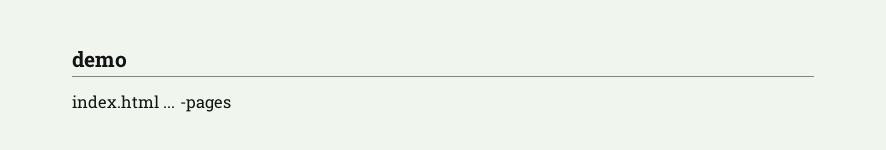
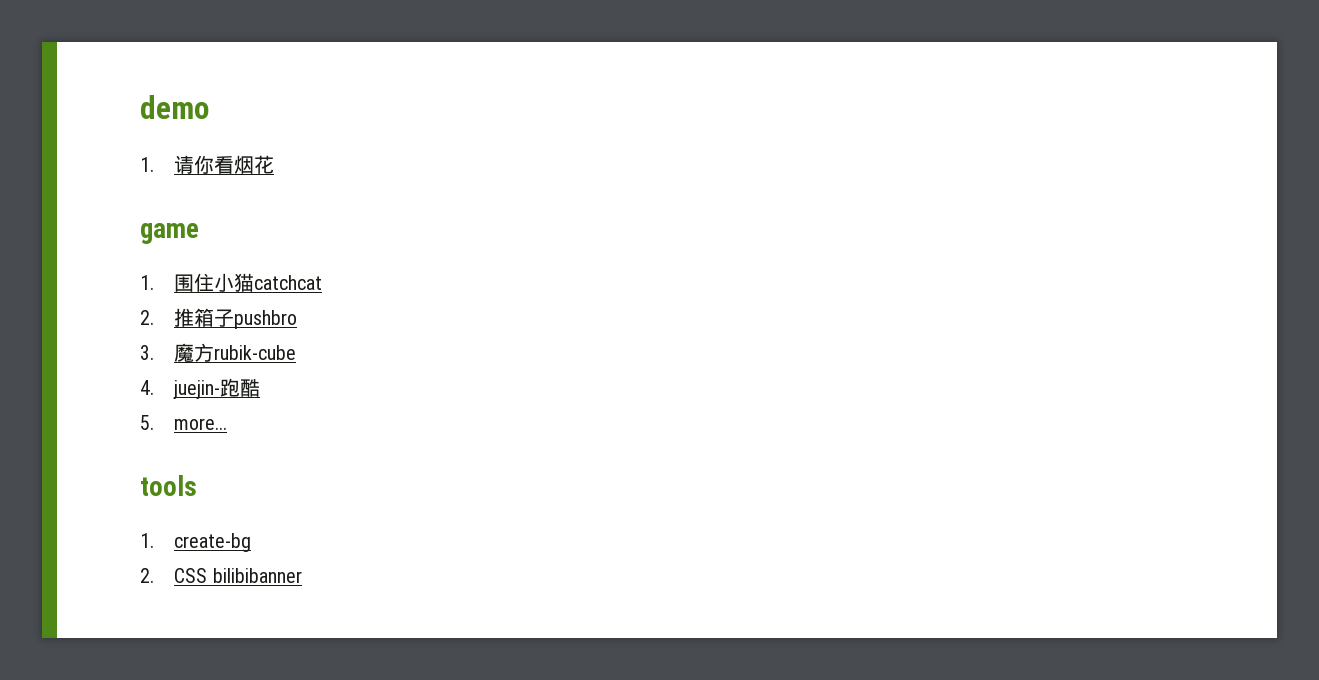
[72,95,231,112] index.html ... -pages -> [140,155,275,174] [140,223,199,244] [140,273,323,292] [140,308,298,329] [140,343,297,362] [140,378,261,399] [140,415,228,430] [140,475,197,496] [140,533,252,552] [140,568,302,583] 1.请你看烟花 // game // 1.围住小猫catchcat // 2.推箱子pushbro // 3.魔方rubik-cube // 4. juejin-跑酷 // 5. more... // tools // 1. create-bg // 2. CSS bilibibanner

